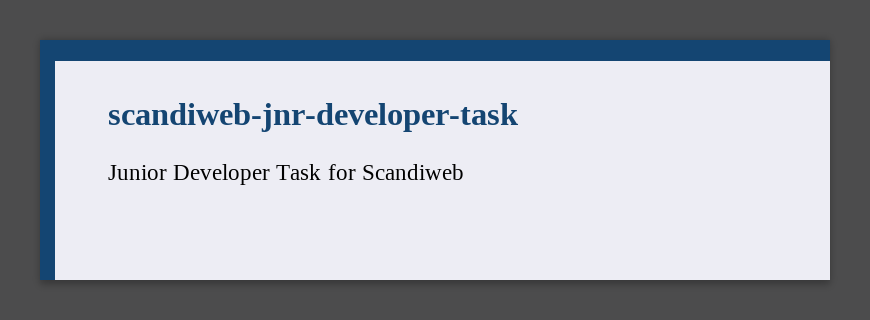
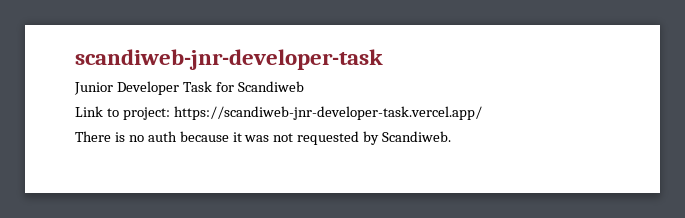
(464, 172) none -> [75,106,482,120] [75,131,452,145] // Link to project: https://scandiweb-jnr-developer-task.vercel.app/ // There is no auth because it was not requested by Scandiweb.

